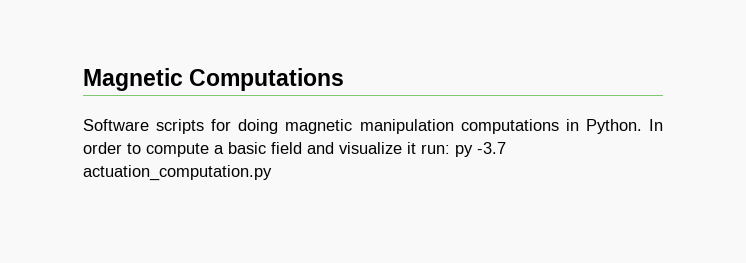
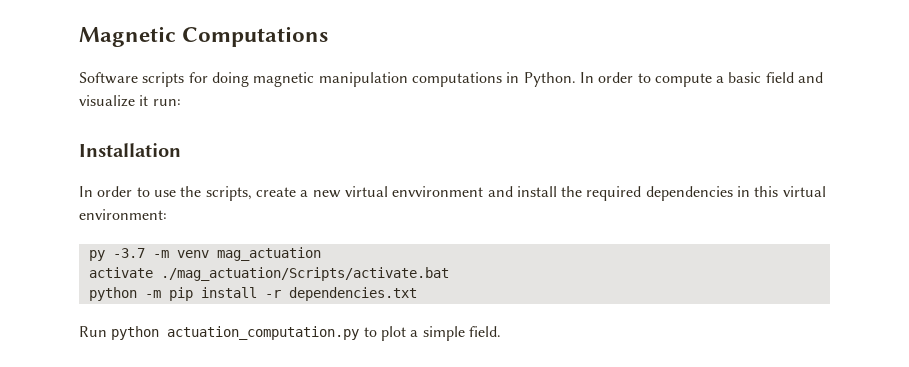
[455,142,506,157] [83,165,272,181] py -3.7 actuation_computation.py -> [79,143,181,157] [79,186,826,201] [79,209,167,220] [88,247,321,261] [88,267,449,281] [88,287,417,301] [79,326,501,341] // Installation // In order to use the scripts, create a new virtual envvironment and install the required dependencies in this virtual environment: // py -3.7 -m venv mag_actuation // activate ./mag_actuation/Scripts/activate.bat // python -m pip install -r dependencies.txt // Run python actuation_computation.py to plot a simple field.

